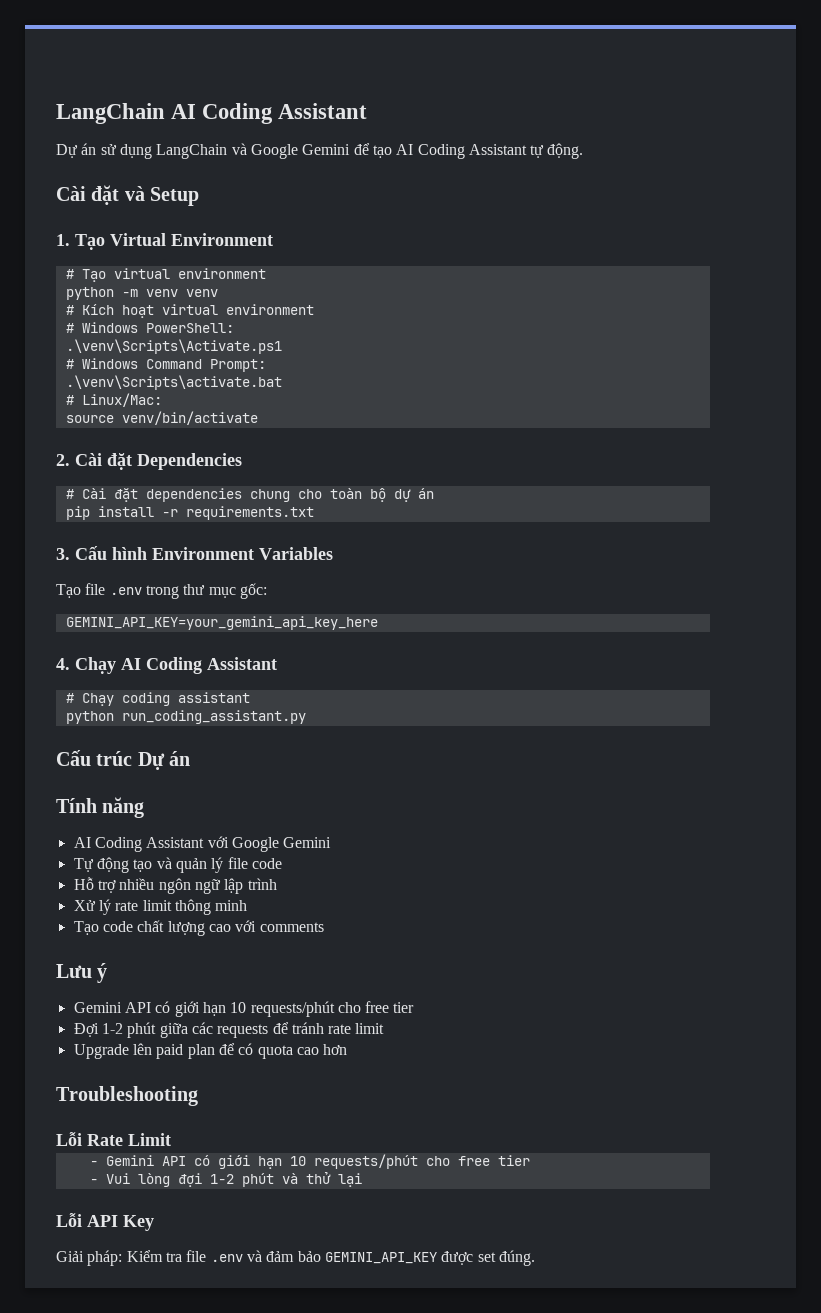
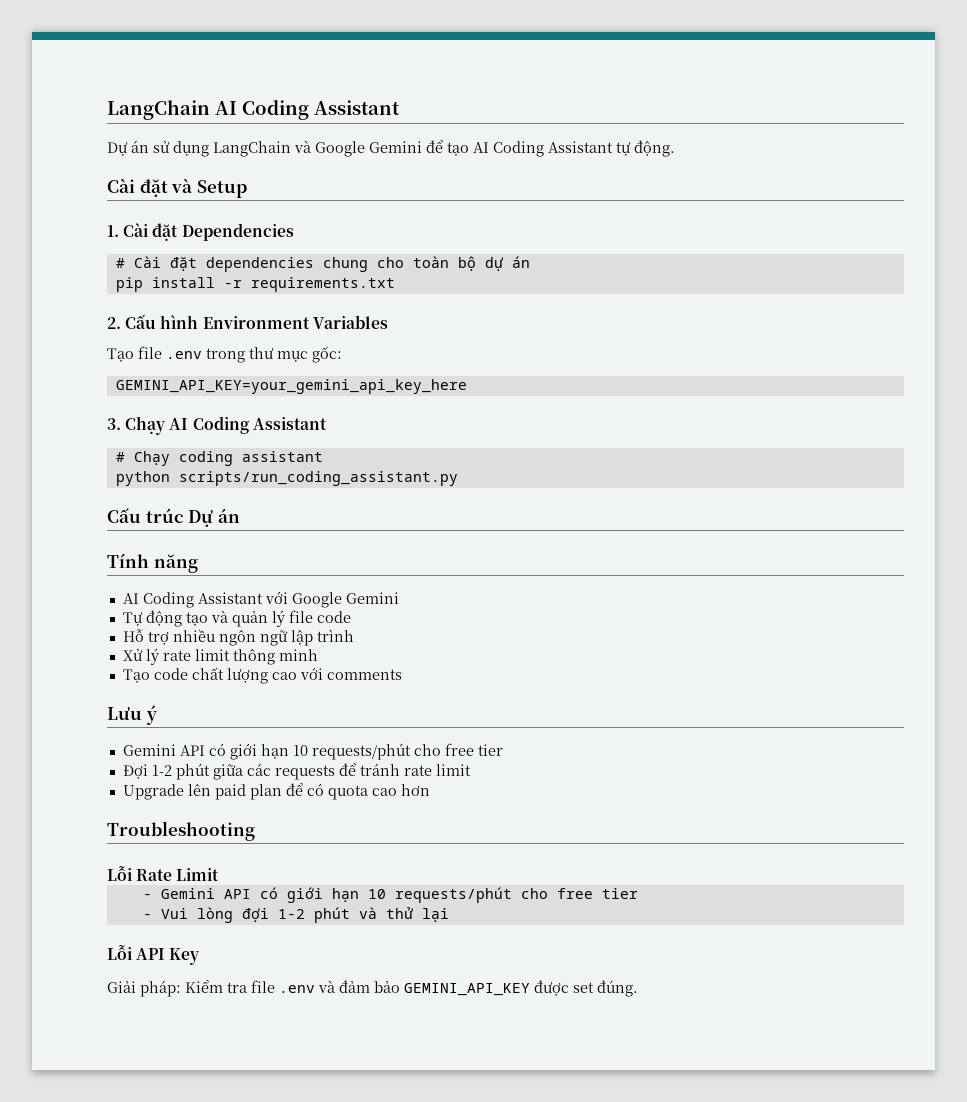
[75,233,273,250] [65,268,266,282] [65,287,218,300] [65,304,314,318] [65,322,234,333] [65,339,282,354] [65,358,266,372] [65,375,282,390] [65,393,162,407] [65,411,258,425] [56,454,70,466] Tạo Virtual Environment // # Tạo virtual environment // python -m venv venv // # Kích hoạt virtual environment // # Windows PowerShell: // .\venv\Scripts\Activate.ps1 // # Windows Command Prompt: // .\venv\Scripts\activate.bat // # Linux/Mac: // source venv/bin/activate // 2. -> (119, 231) none
[56,548,70,560] 3. -> [107,317,121,329] 2.
[56,658,70,670] 4. -> [107,418,121,430] 3.
[121,710,306,724] run_coding_assistant.py -> [178,471,458,486] scripts/run_coding_assistant.py

